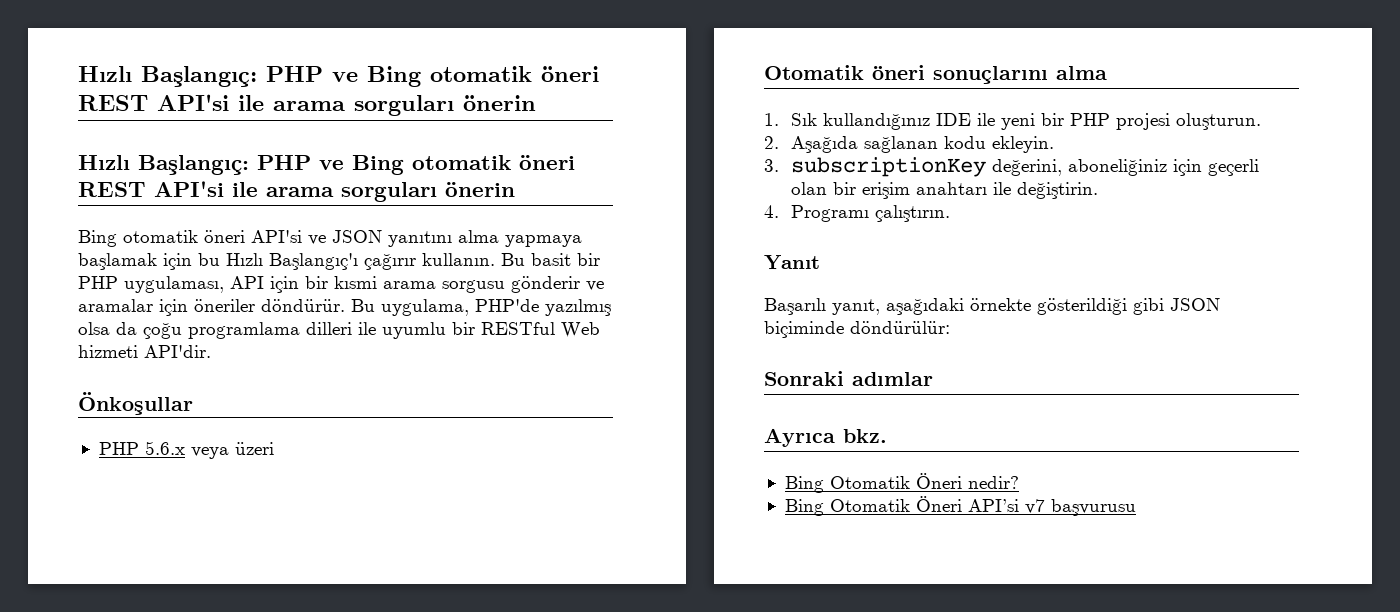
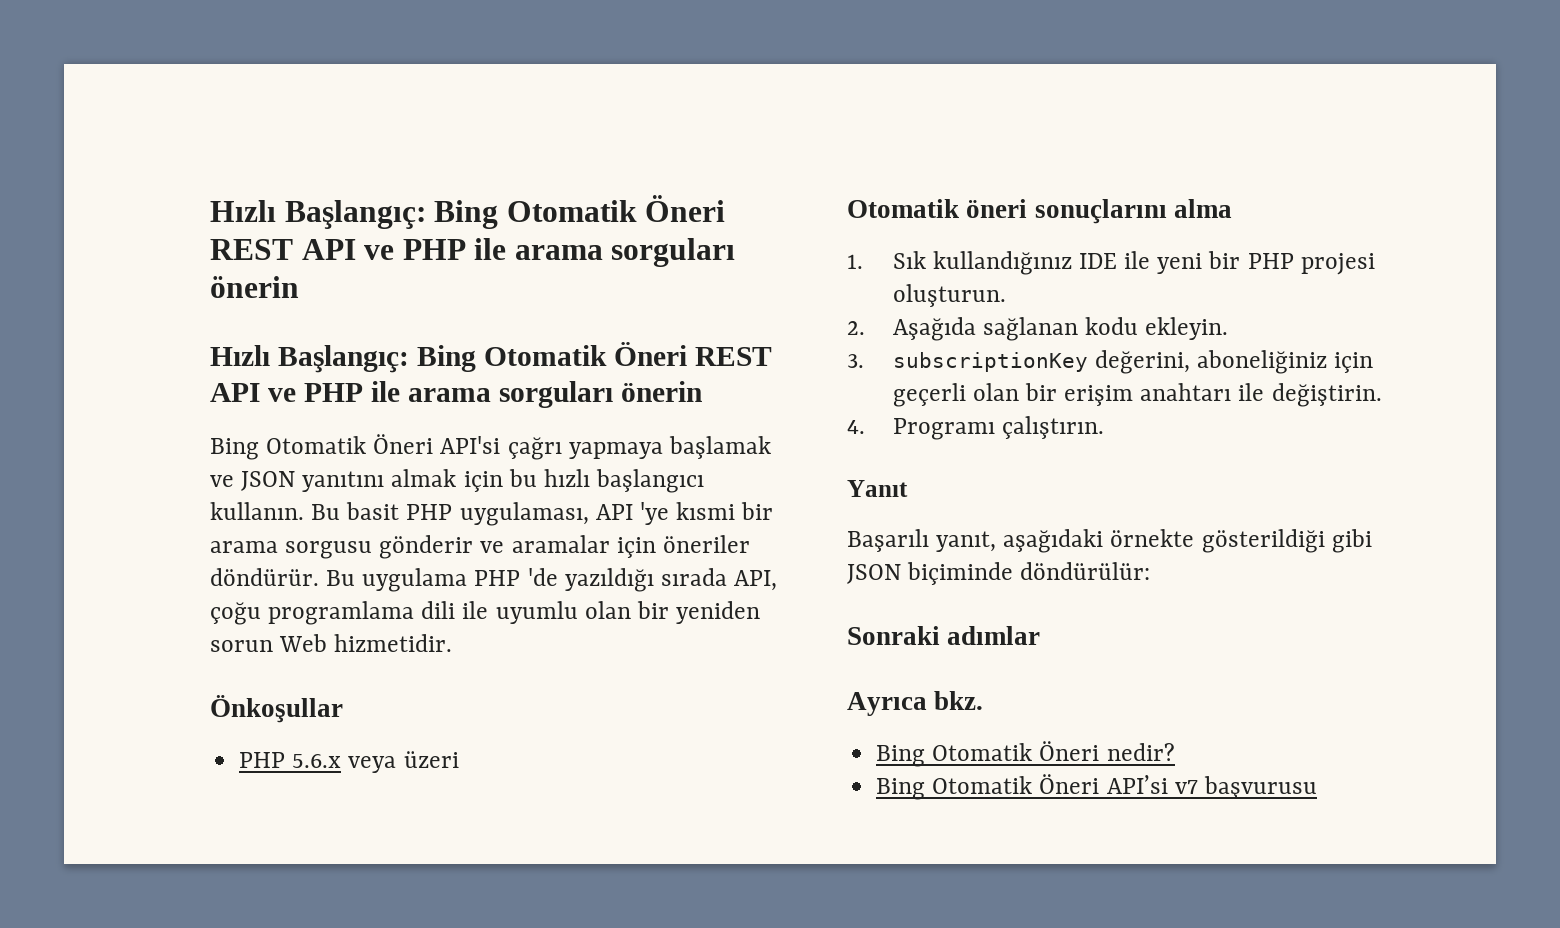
[78,66,599,87] [78,94,229,111] Hızlı Başlangıç: PHP ve Bing otomatik öneri REST API'si -> [210,195,726,229] [210,239,466,260] Hızlı Başlangıç: Bing Otomatik Öneri REST API ve PHP
[257,155,575,175] [78,181,224,197] PHP ve Bing otomatik öneri REST API'si -> [416,342,772,372] [210,383,363,402] Bing Otomatik Öneri REST API ve PHP
[123,230,582,247] [78,253,416,270] otomatik öneri API'si ve JSON yanıtını alma yapmaya başlamak için bu Hızlı Başlangıç'ı çağırır -> [266,434,771,460] [210,469,705,493] Otomatik Öneri API'si çağrı yapmaya başlamak ve JSON yanıtını almak için bu hızlı başlangıcı
[577,253,600,266] bir -> (400, 511) none
[270,276,377,293] için bir kısmi -> [639,502,774,525] 'ye kısmi bir
[381,299,611,316] [78,322,137,335] uygulama, PHP'de yazılmış olsa da -> [362,568,778,592] uygulama PHP 'de yazıldığı sırada API,
[306,322,352,335] dilleri -> [421,601,456,619] dili
[452,322,600,338] [78,345,211,358] bir RESTful Web hizmeti API'dir. -> [584,601,761,624] [210,634,453,652] olan bir yeniden sorun Web hizmetidir.

